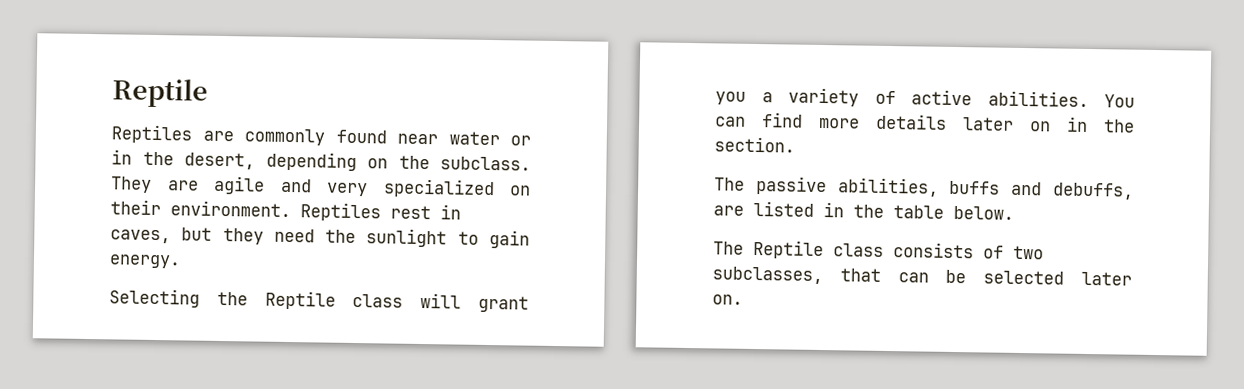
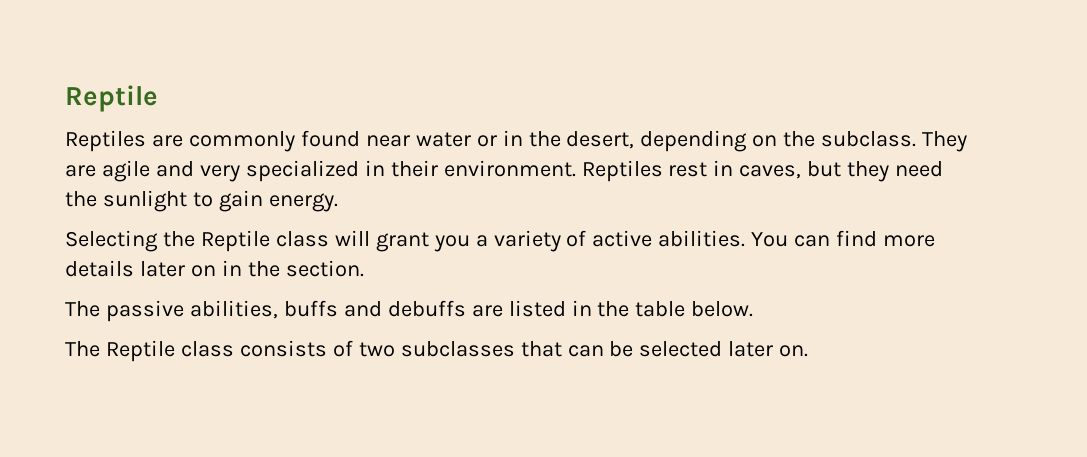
[509,185,531,196] on -> [364,160,385,176] in
[1052,182,1134,200] debuffs, -> [387,300,466,317] debuffs
[712,266,823,285] subclasses, -> [400,341,515,357] subclasses

